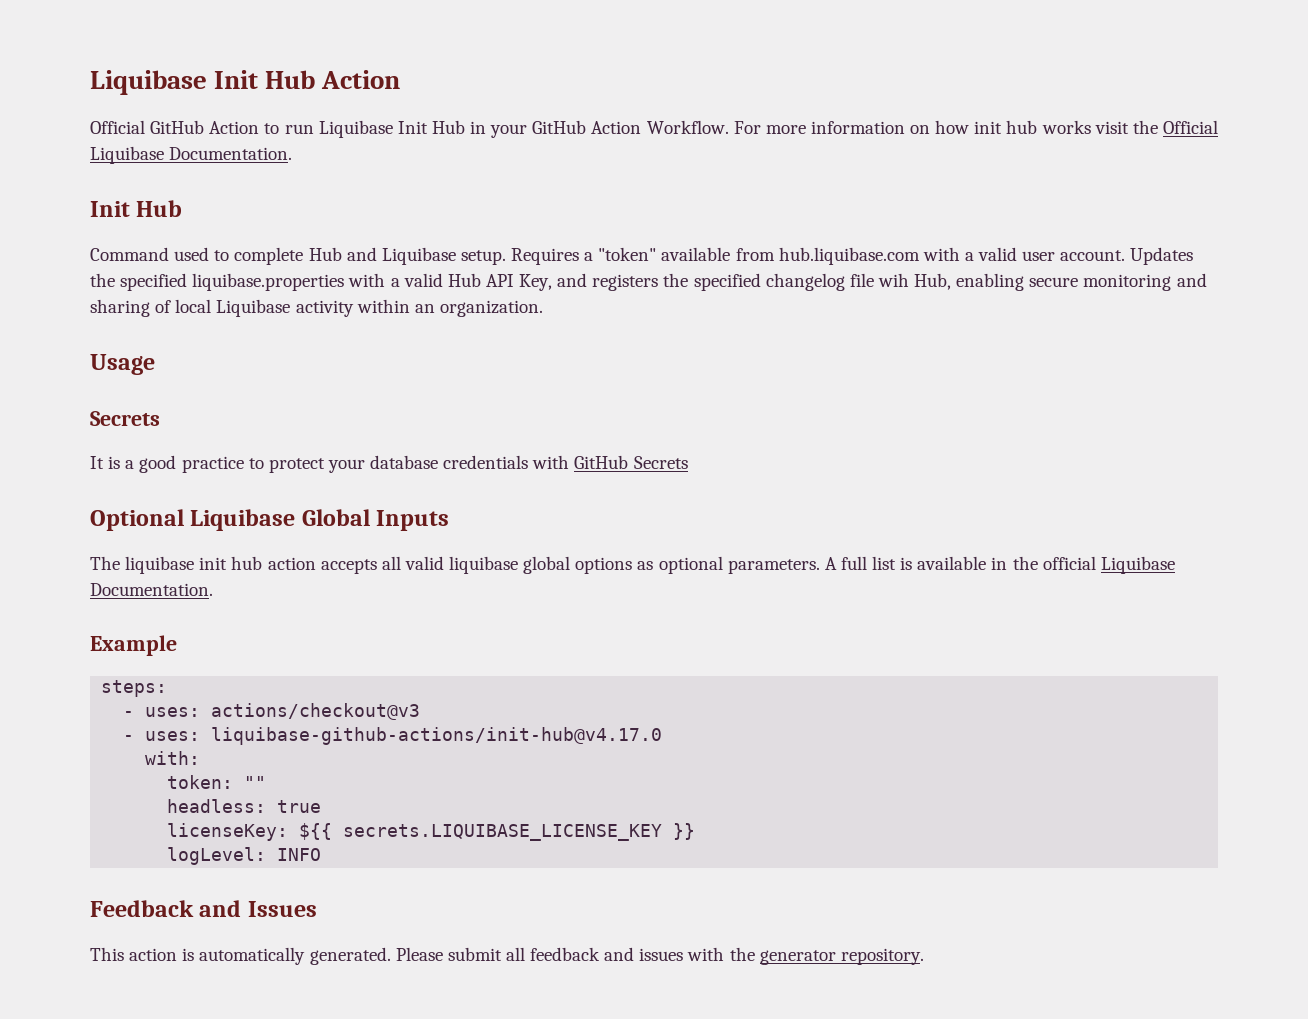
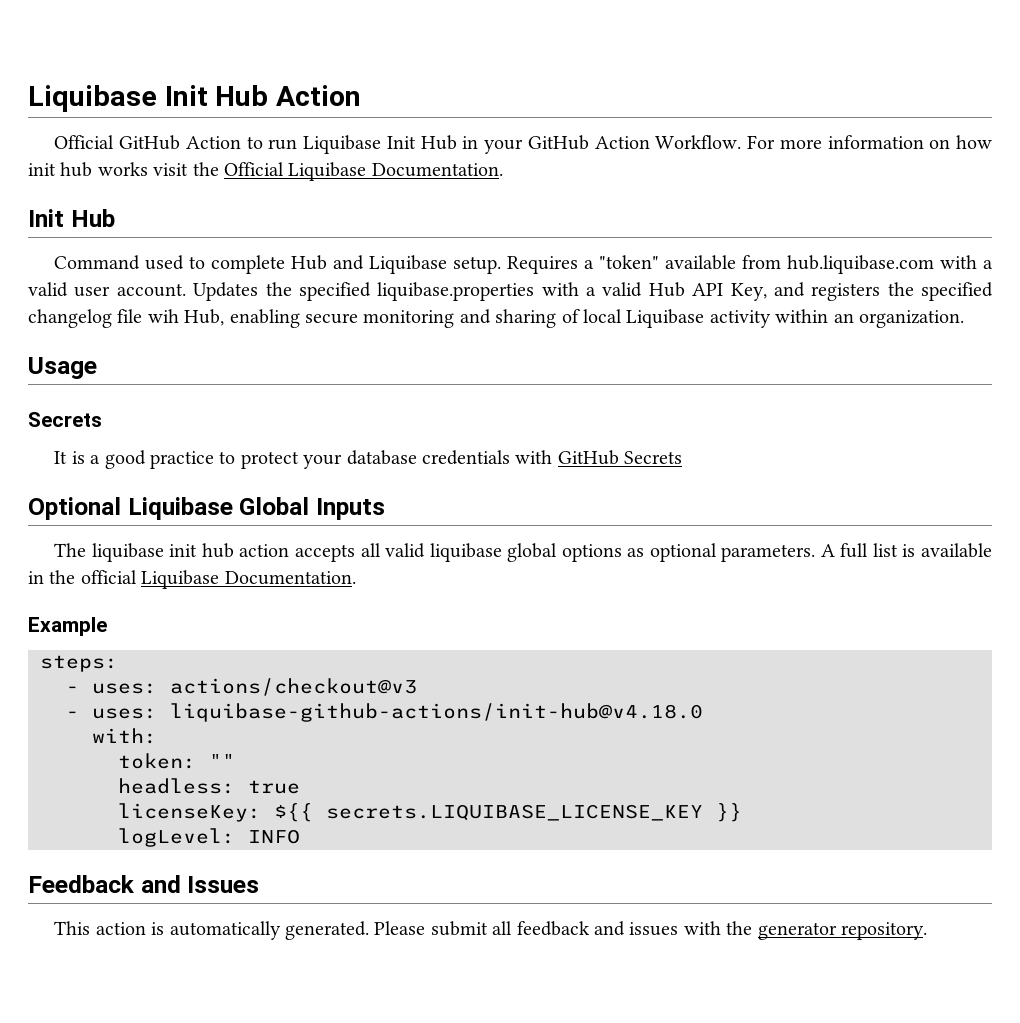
[211,727,663,745] liquibase-github-actions/init-hub@v4.17.0 -> [170,703,703,722] liquibase-github-actions/init-hub@v4.18.0

